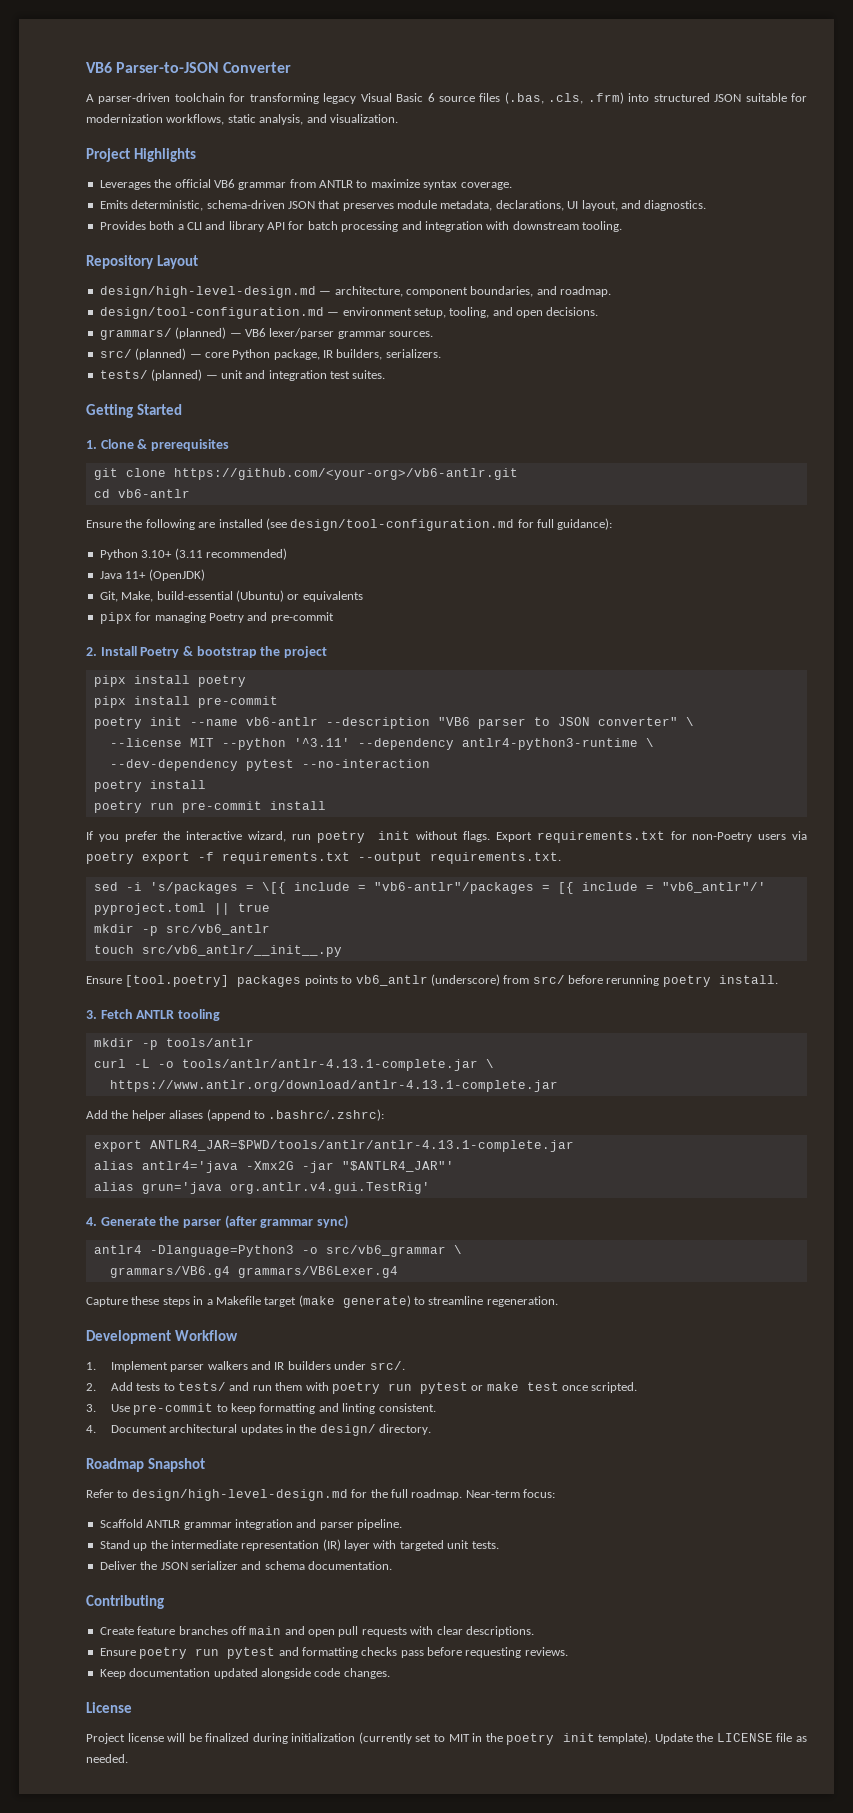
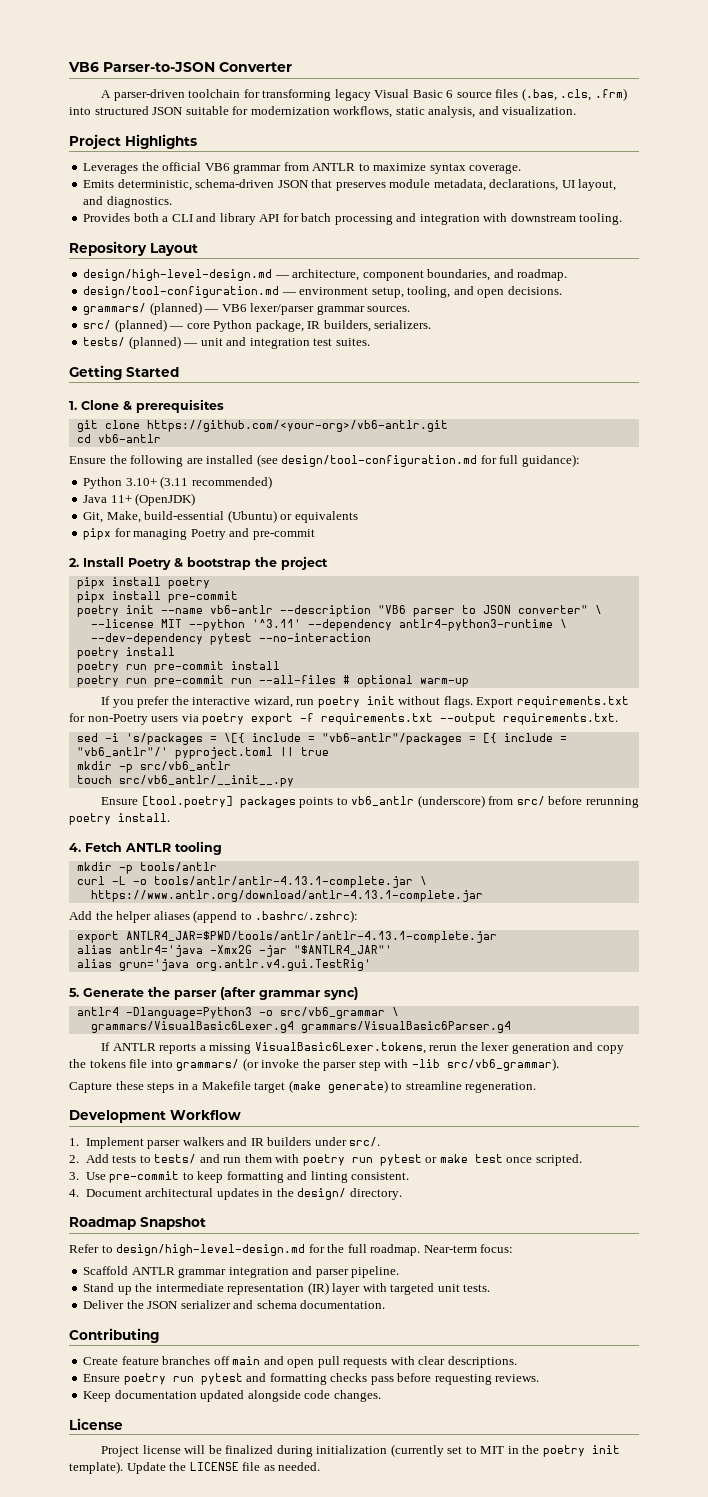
(326, 805) none -> [76,675,469,687] // poetry run pre-commit run --all-files # optional warm-up
[86,1010,97,1019] 3. -> [69,843,81,852] 4.
[86,1217,97,1226] 4. -> [69,988,79,997] 5.
[109,1266,398,1278] grammars/VB6.g4 grammars/VB6Lexer.g4 -> [90,1021,511,1033] [101,1042,624,1054] [69,1058,559,1071] grammars/VisualBasic6Lexer.g4 grammars/VisualBasic6Parser.g4 // If ANTLR reports a missing VisualBasic6Lexer.tokens, rerun the lexer generation and copy the tokens file into grammars/ (or invoke the parser step with -lib src/vb6_grammar).

